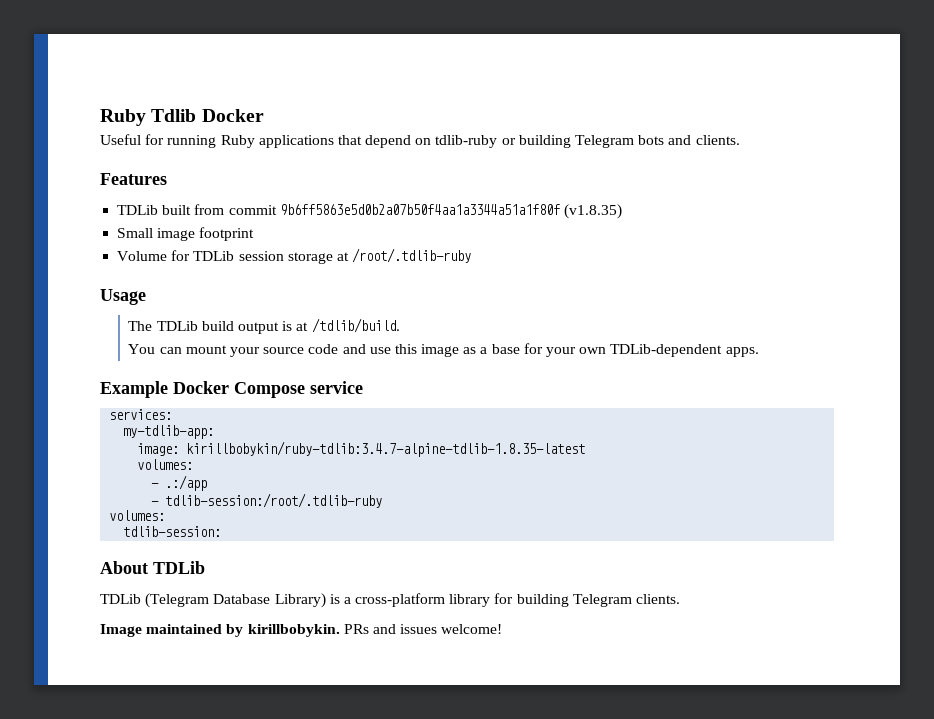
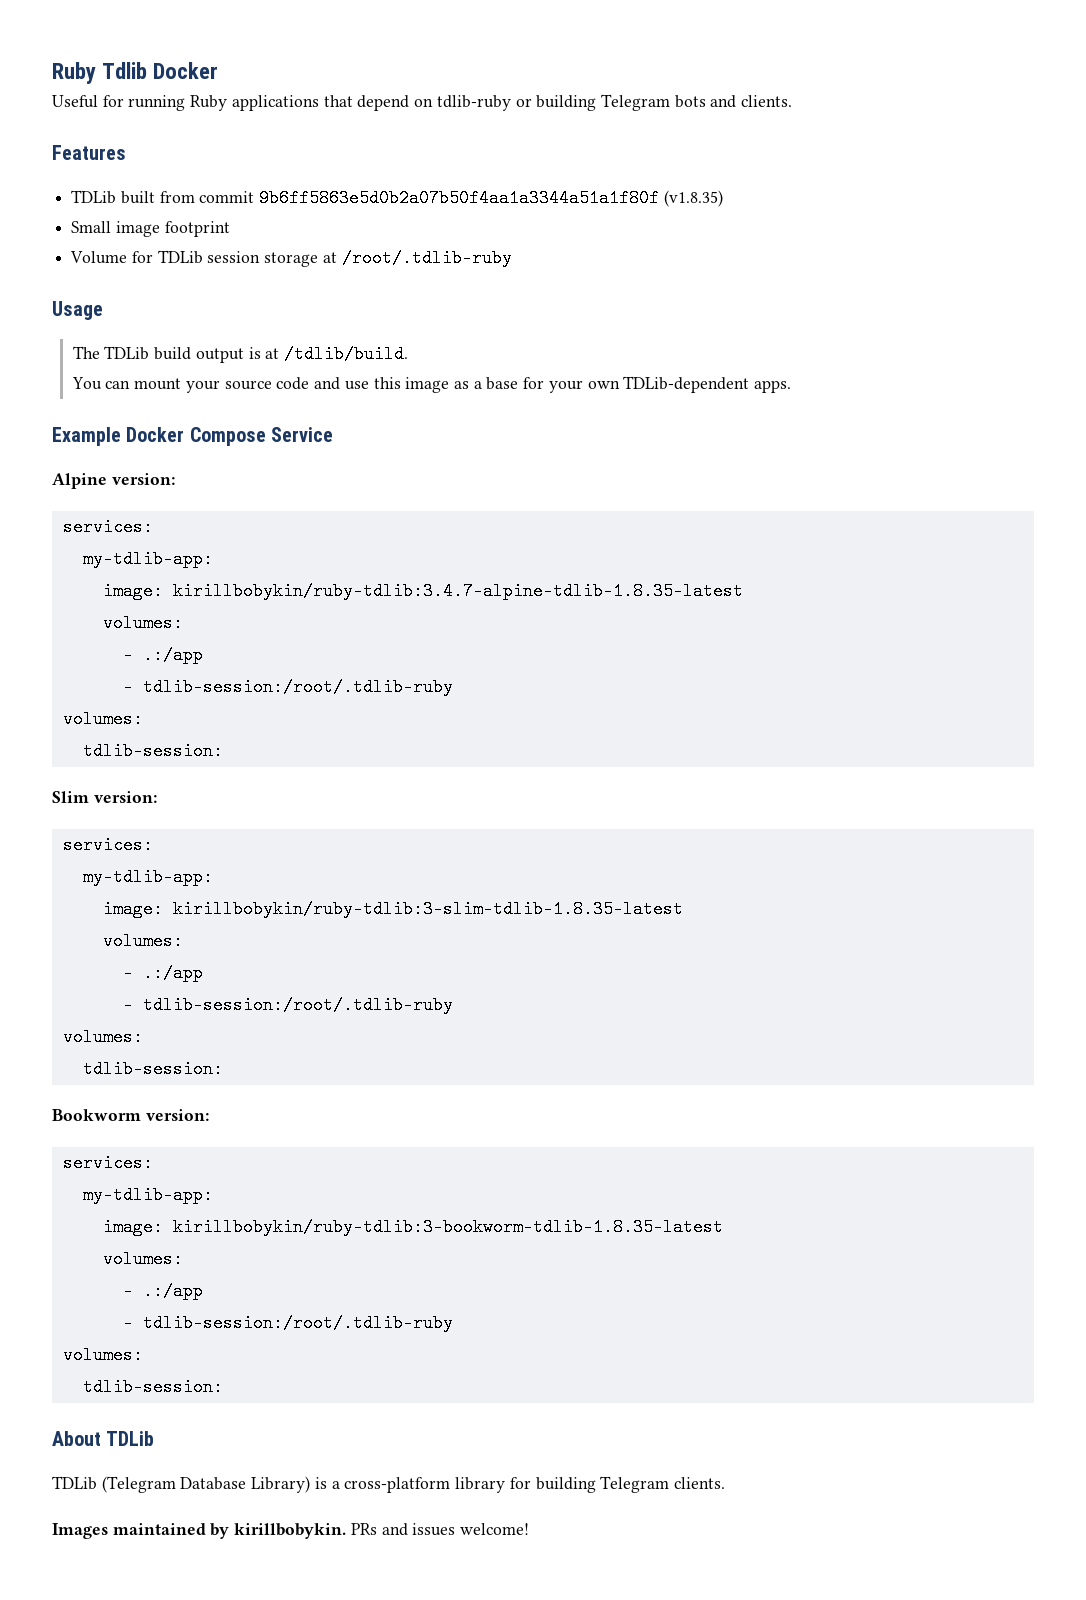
[310,381,363,394] service -> [271,427,334,442] [52,473,175,489] Service // Alpine version:
(222, 531) none -> [52,791,157,803] [62,836,153,854] [82,868,213,886] [102,900,683,918] [102,932,183,950] [122,964,203,982] [122,996,453,1014] [62,1028,143,1046] [82,1060,223,1078] [52,1109,209,1121] [62,1154,153,1172] [82,1186,213,1204] [102,1218,723,1236] [102,1250,183,1268] [122,1282,203,1300] [122,1314,453,1332] [62,1346,143,1364] [82,1378,223,1396] // Slim version: // services: // my-tdlib-app: // image: kirillbobykin/ruby-tdlib:3-slim-tdlib-1.8.35-latest // volumes: // - .:/app // - tdlib-session:/root/.tdlib-ruby // volumes: // tdlib-session: // Bookworm version: // services: // my-tdlib-app: // image: kirillbobykin/ruby-tdlib:3-bookworm-tdlib-1.8.35-latest // volumes: // - .:/app // - tdlib-session:/root/.tdlib-ruby // volumes: // tdlib-session:
[100,624,142,637] Image -> [52,1523,108,1539] Images

